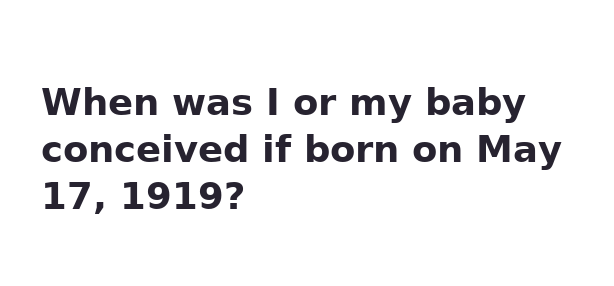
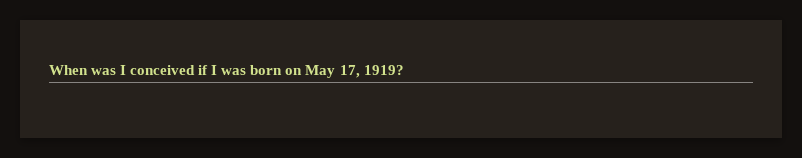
[293,87,526,123] [41,134,292,162] or my baby conceived if -> [130,65,247,75] conceived if I was

